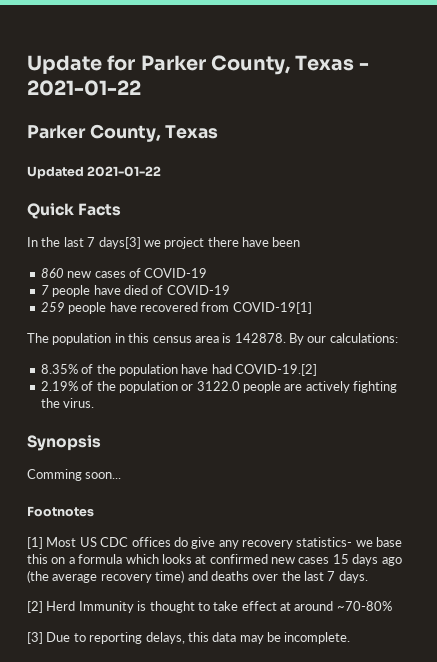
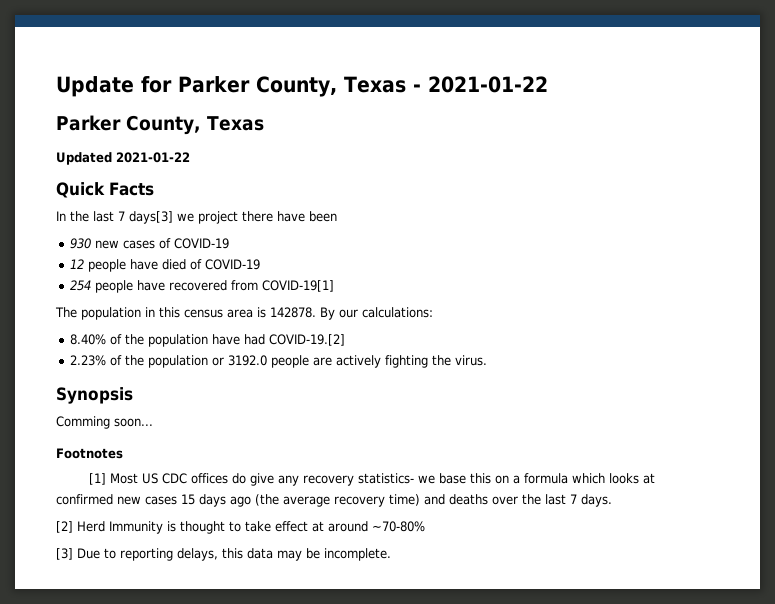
[40,268,64,278] 860 -> [70,238,92,249] 930
[40,285,49,295] 7 -> [70,259,85,269] 12
[40,302,65,312] 259 -> [70,280,92,291] 254
[40,364,78,374] 8.35% -> [70,334,107,345] 8.40%
[40,381,78,391] 2.19% -> [70,355,107,366] 2.23%
[196,381,240,391] 3122.0 -> [228,355,268,366] 3192.0

